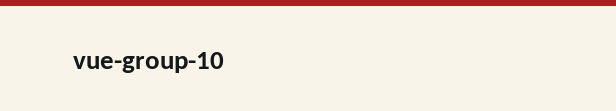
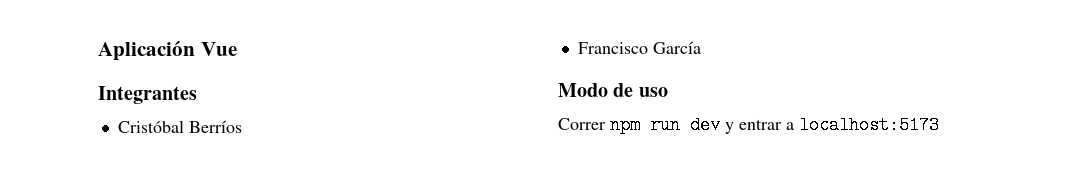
[73,52,224,73] vue-group-10 -> [98,40,237,61] [98,86,197,104] [117,120,242,133] [577,41,701,54] [558,83,668,97] [558,116,939,134] Aplicación Vue // Integrantes // Cristóbal Berríos // Francisco García // Modo de uso // Correr npm run dev y entrar a localhost:5173

